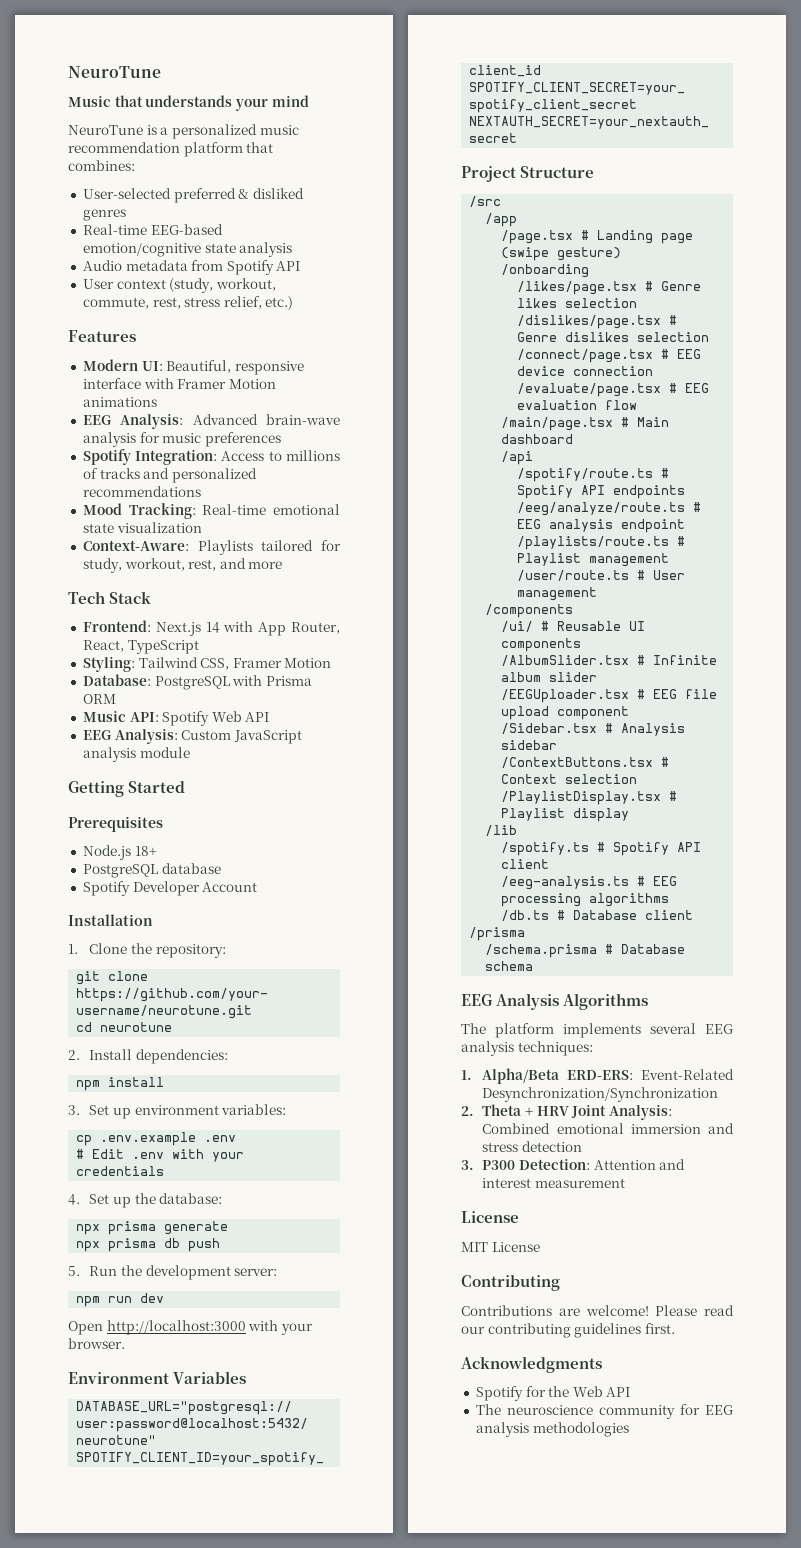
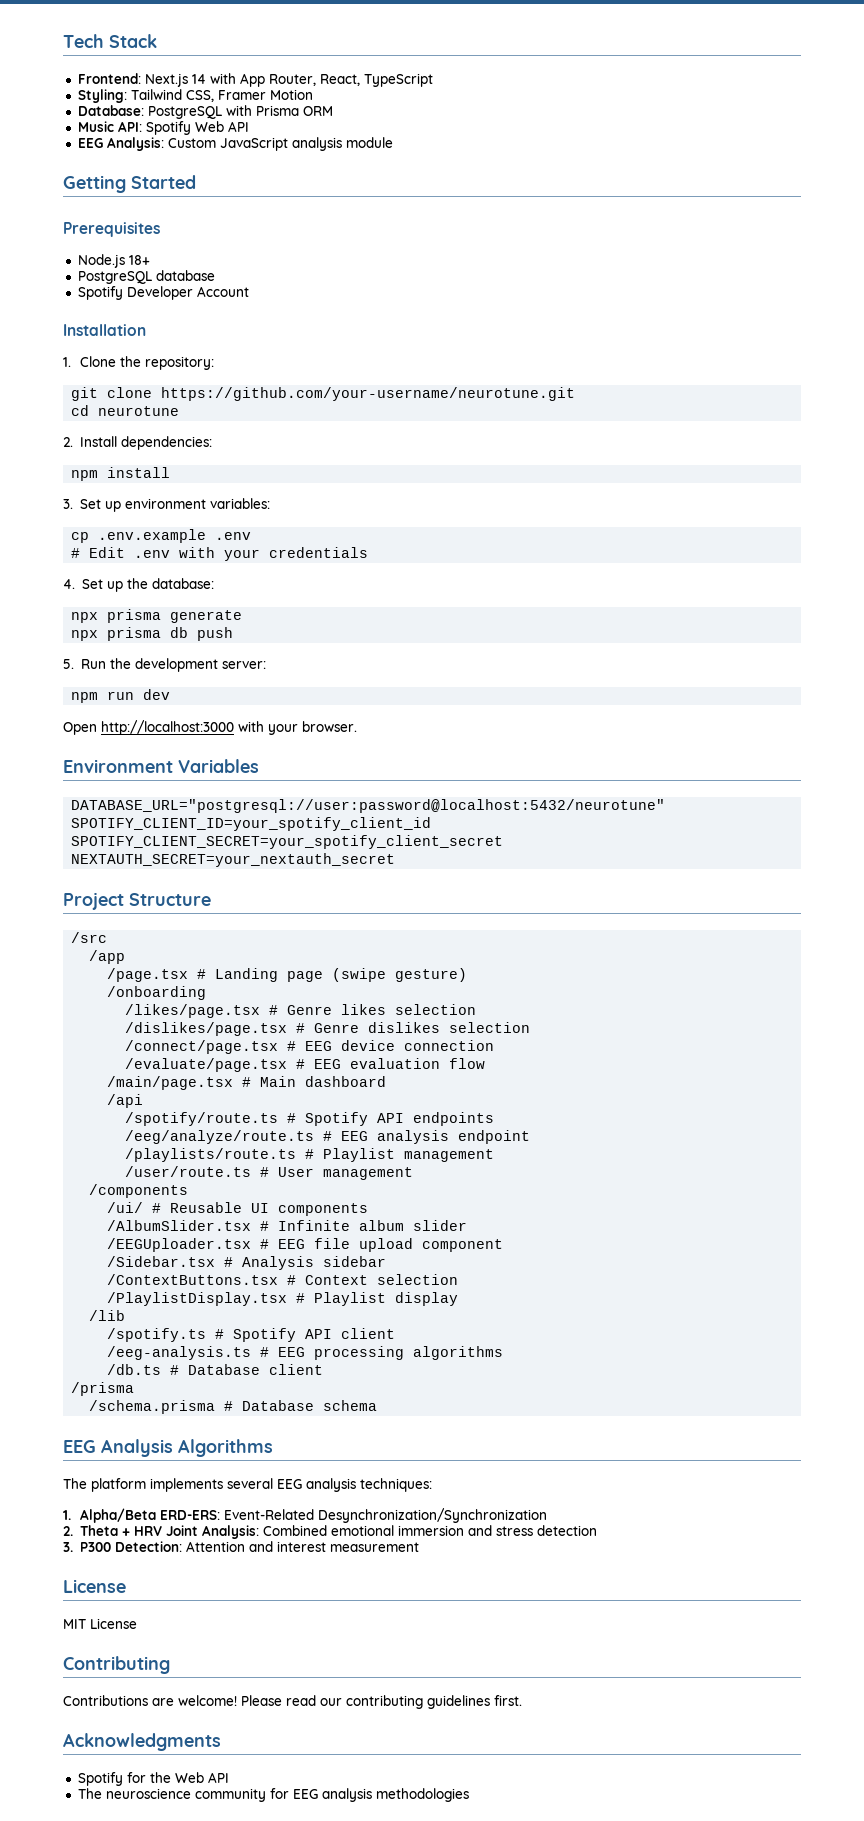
[68,66,161,78] [68,95,309,111] [68,124,299,139] [68,142,274,157] [68,160,135,171] [82,188,304,203] [82,209,126,221] [82,224,223,235] [82,242,293,257] [82,260,301,275] [82,278,276,293] [82,296,294,310] [68,330,136,342] [82,359,304,375] [82,378,276,389] [82,397,157,407] [82,414,340,429] [82,432,281,447] [82,449,340,465] [82,468,257,483] [82,486,201,497] [82,503,340,519] [82,522,202,533] [82,540,341,555] [82,558,283,573] NeuroTune // Music that understands your mind // NeuroTune is a personalized music recommendation platform that combines: // User-selected preferred & disliked genres // Real-time EEG-based emotion/cognitive state analysis // Audio metadata from Spotify API // User context (study, workout, commute, rest, stress relief, etc.) // Features // Modern UI: Beautiful, responsive interface with Framer Motion animations // EEG Analysis: Advanced brain-wave analysis for music preferences // Spotify Integration: Access to millions of tracks and personalized recommendations // Mood Tracking: Real-time emotional state visualization // Context-Aware: Playlists tailored for study, workout, rest, and more // -> (63, 41) none

